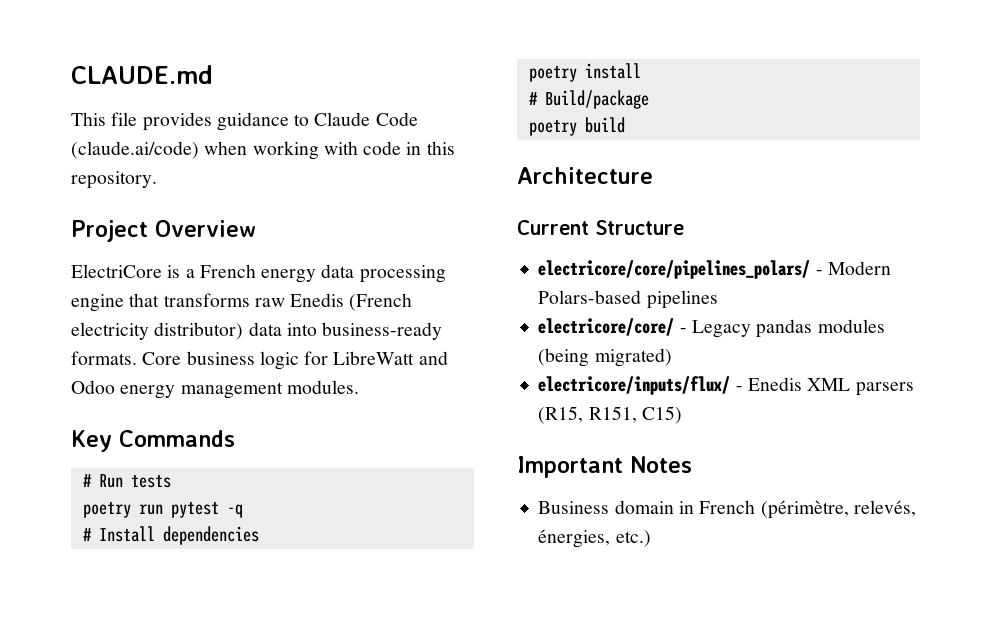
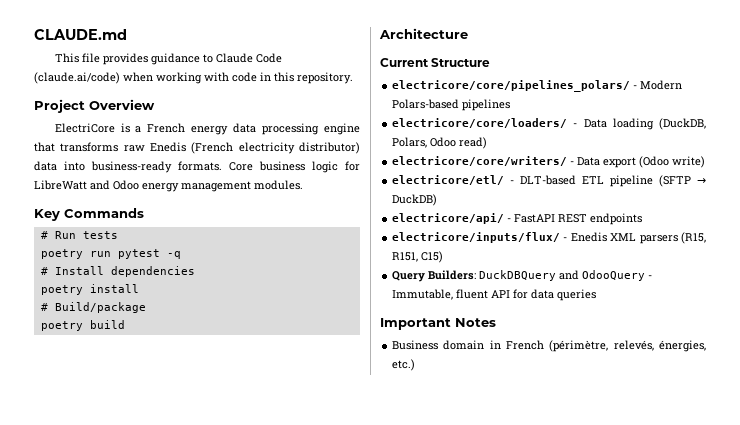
[538,318,885,338] [538,348,672,367] electricore/core/ - Legacy pandas modules (being migrated) -> [392,118,706,130] [392,137,488,149] [392,156,706,168] [392,175,706,187] [392,194,438,206] [392,213,643,225] electricore/core/loaders/ - Data loading (DuckDB, Polars, Odoo read) // electricore/core/writers/ - Data export (Odoo write) // electricore/etl/ - DLT-based ETL pipeline (SFTP → DuckDB) // electricore/api/ - FastAPI REST endpoints
(682, 415) none -> [392,270,653,282] [392,289,597,301] // Query Builders: DuckDBQuery and OdooQuery - Immutable, fluent API for data queries

